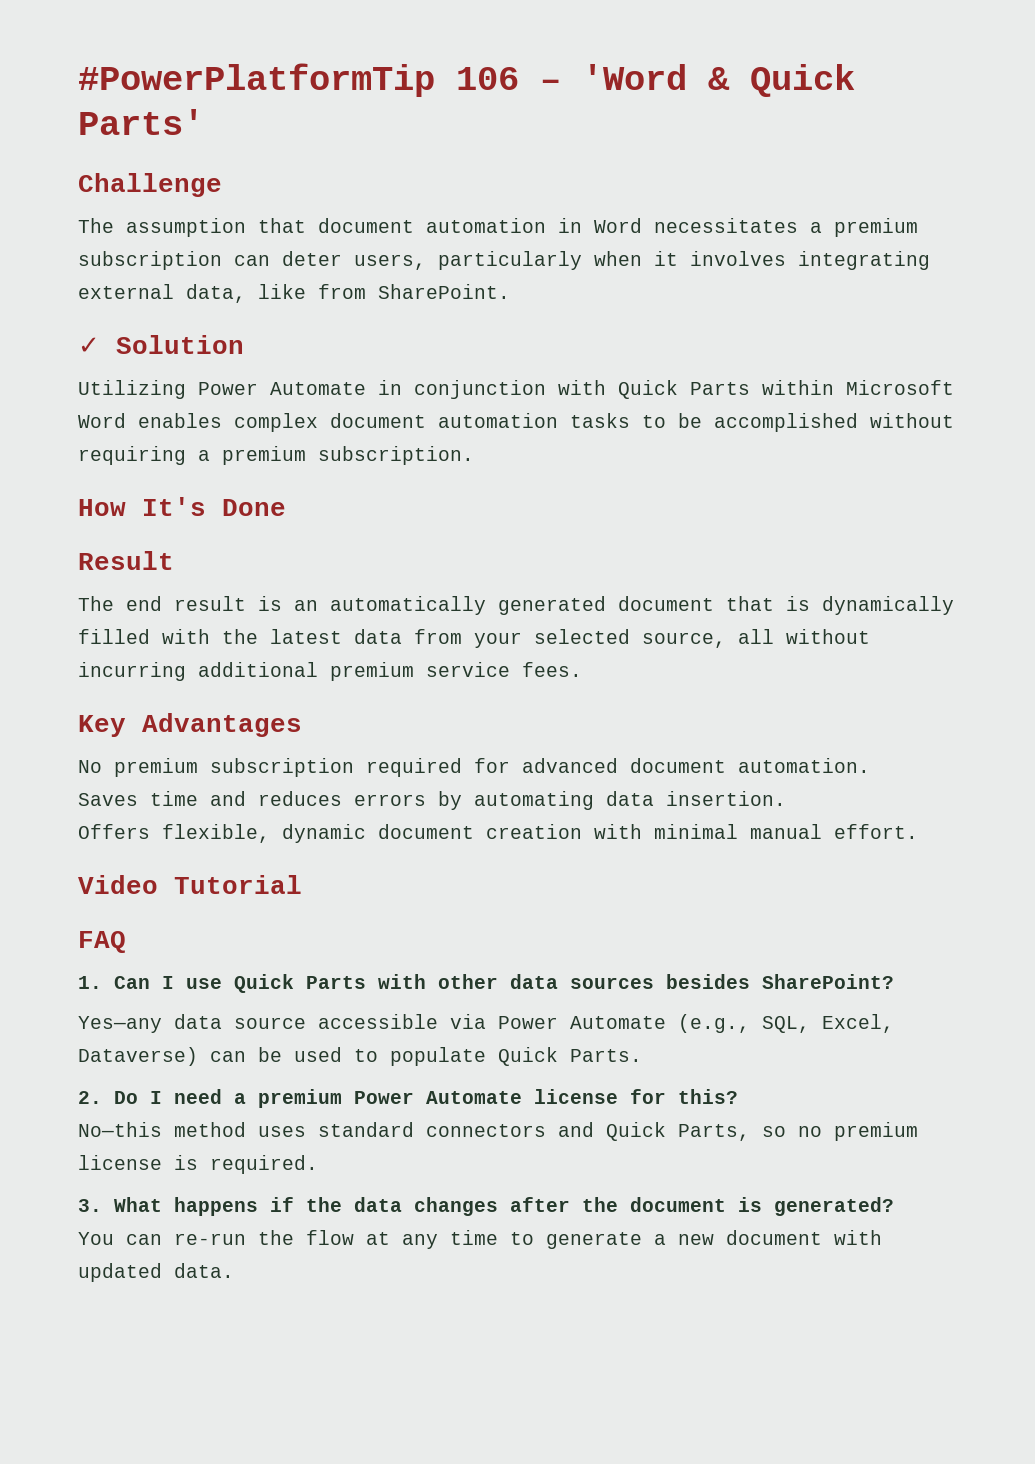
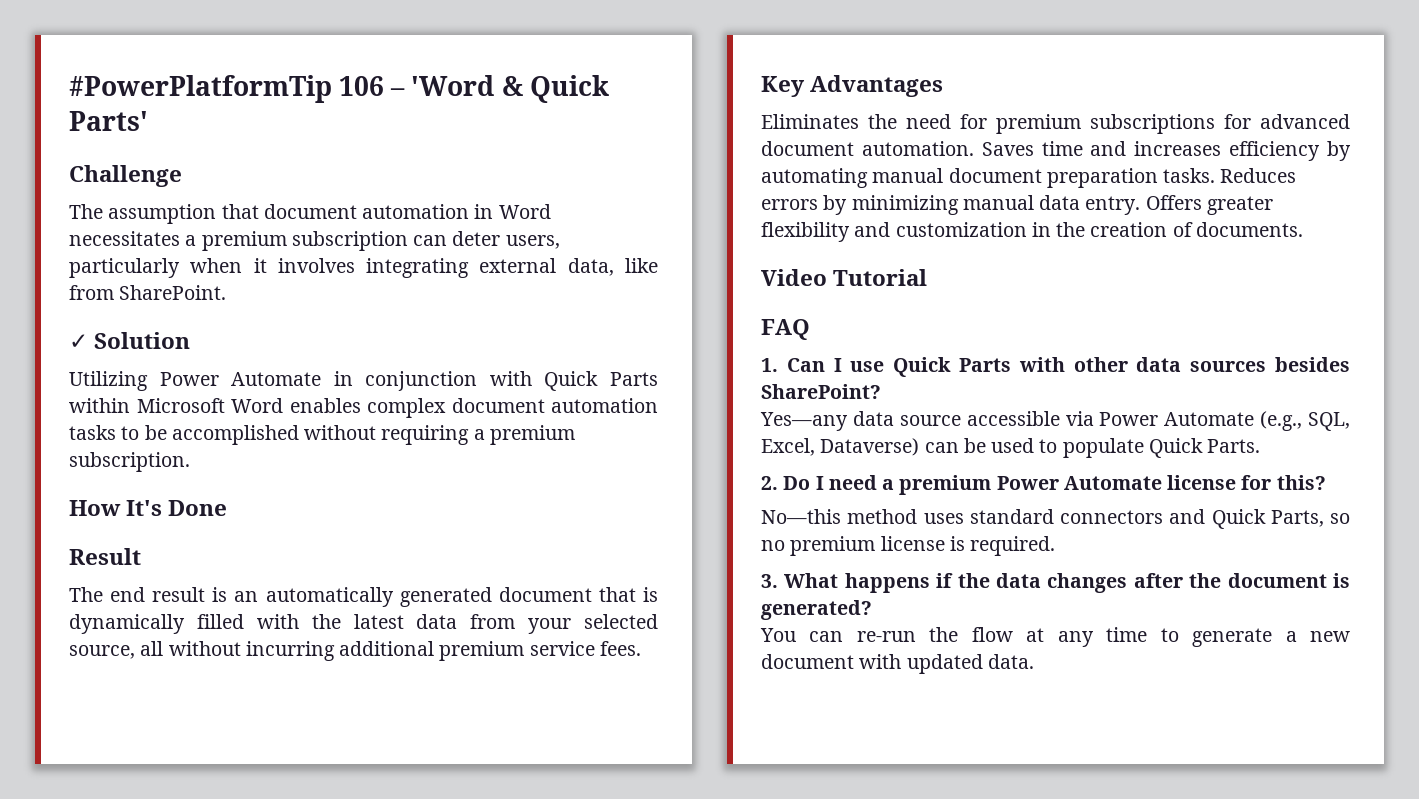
[78,758,462,777] No premium subscription required -> [761,114,1215,134] Eliminates the need for premium subscriptions
(870, 765) // -> (974, 148) none
[258,791,786,810] [78,824,918,843] reduces errors by automating data insertion. // Offers flexible, dynamic document creation with minimal manual effort. -> [1134,141,1351,161] [761,168,1297,188] [761,195,1273,215] [761,222,1303,242] increases efficiency by automating manual document preparation tasks. Reduces errors by minimizing manual data entry. Offers greater flexibility and customization in the creation of documents.

